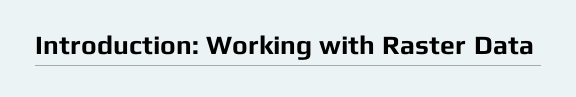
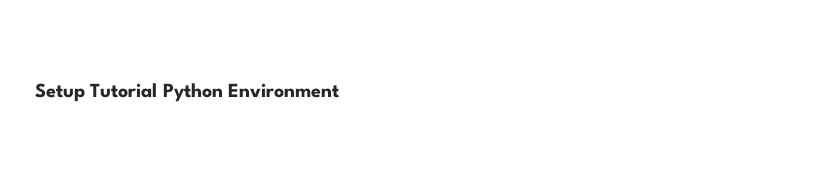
[35,35,534,60] Introduction: Working with Raster Data -> [35,83,340,102] Setup Tutorial Python Environment

